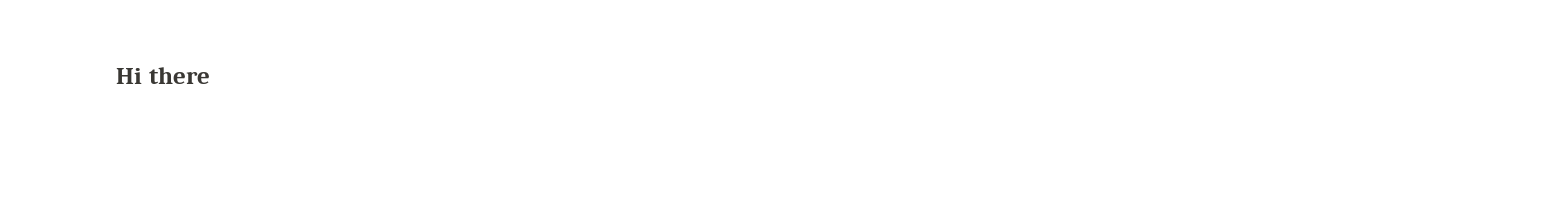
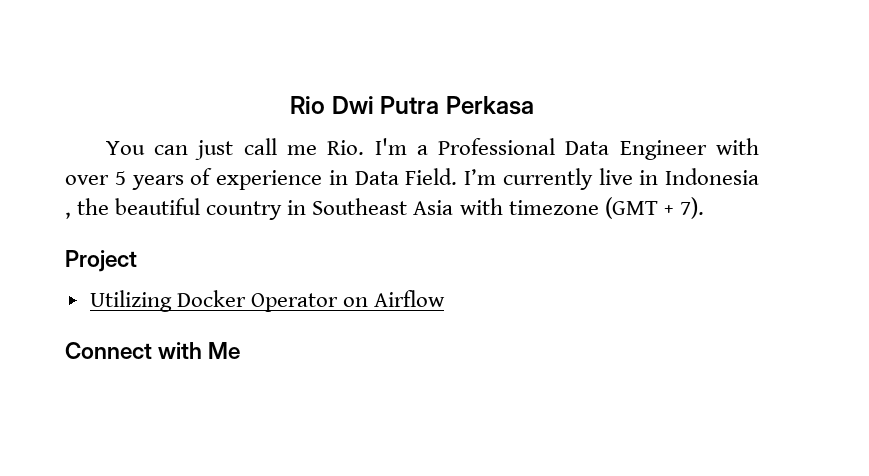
[116,67,210,84] Hi there -> [290,96,534,115] [105,138,759,160] [65,168,759,190] [65,197,704,220] [65,250,137,272] [89,290,446,312] [65,342,241,359] Rio Dwi Putra Perkasa // You can just call me Rio. I'm a Professional Data Engineer with over 5 years of experience in Data Field. I’m currently live in Indonesia , the beautiful country in Southeast Asia with timezone (GMT + 7). // Project // Utilizing Docker Operator on Airflow // Connect with Me

